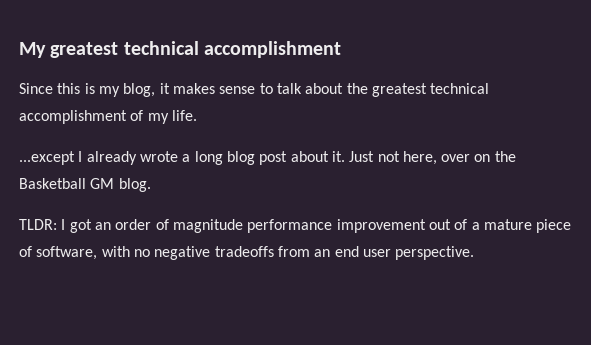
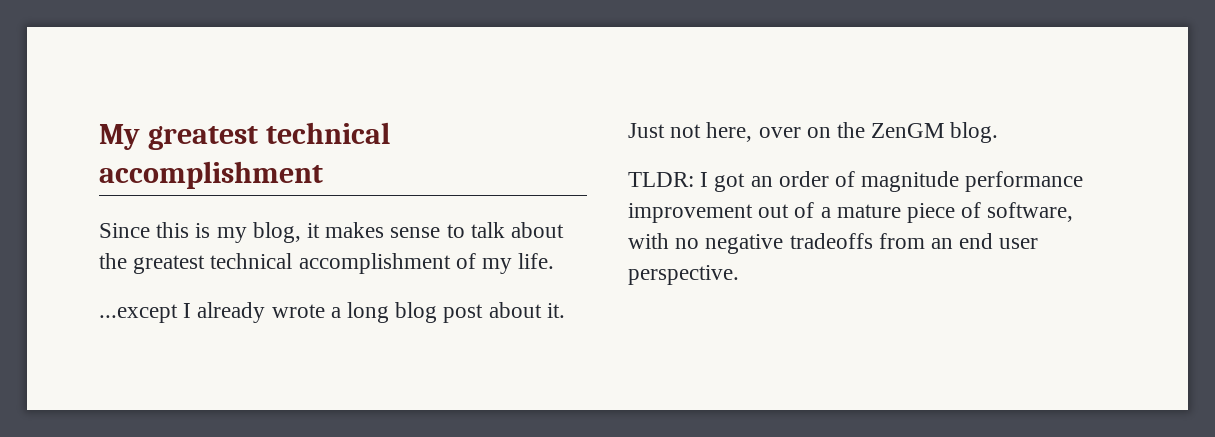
[19,178,115,189] Basketball GM -> [871,123,945,138] ZenGM

